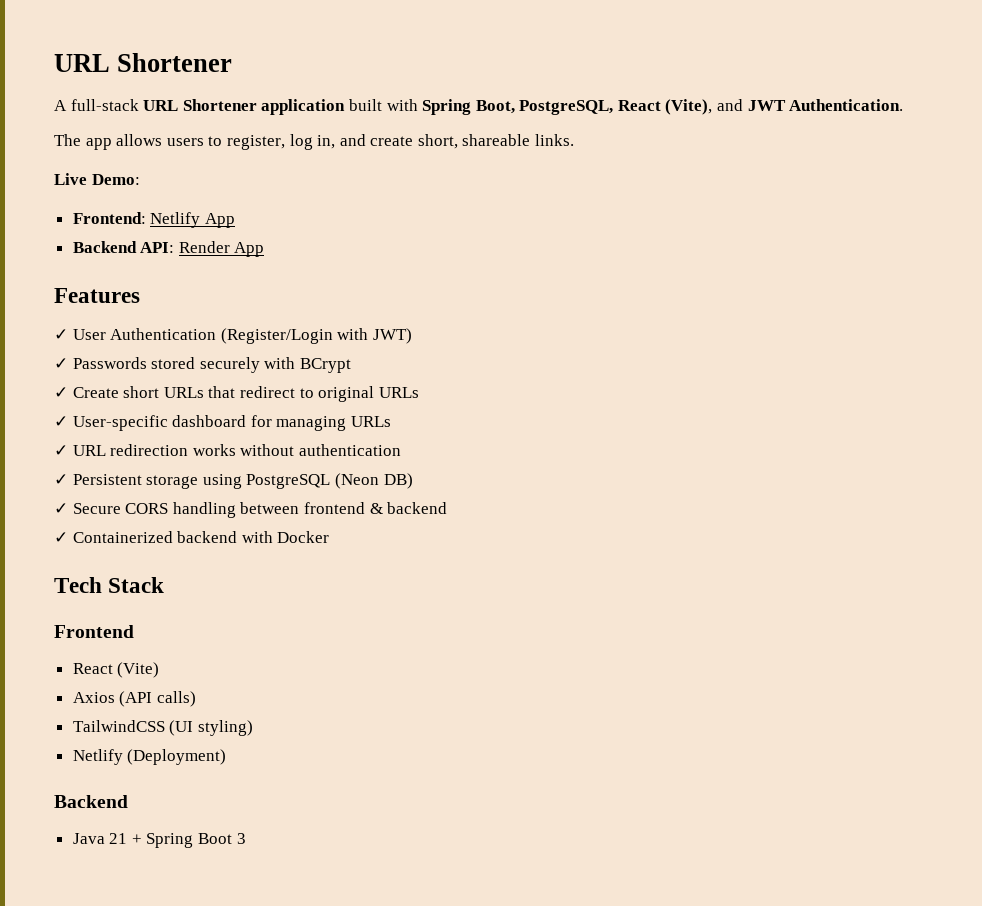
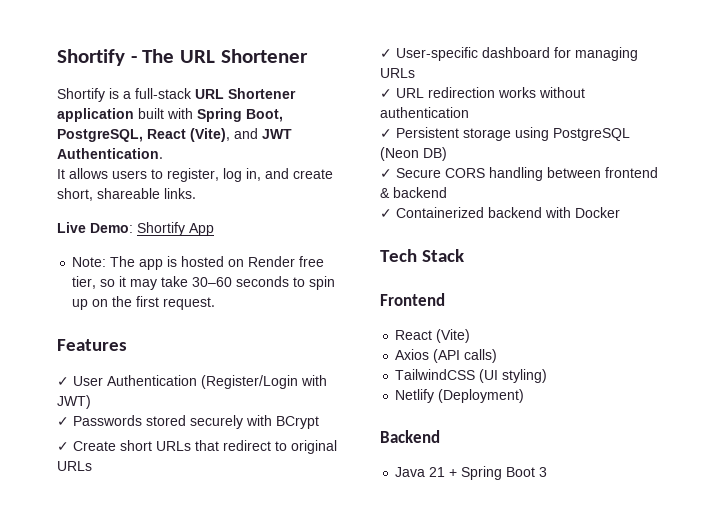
(54, 63) none -> [57,49,175,66] Shortify - The
[54,100,67,111] A -> [57,88,131,102] Shortify is a
[54,134,112,150] The app -> [57,169,65,179] It
[72,212,235,228] [72,241,265,257] // Frontend: Netlify App // Backend API: Render App -> [137,222,214,236] [72,256,325,270] [72,276,336,290] [72,296,216,310] Shortify App // Note: The app is hosted on Render free tier, so it may take 30–60 seconds to spin up on the first request.

